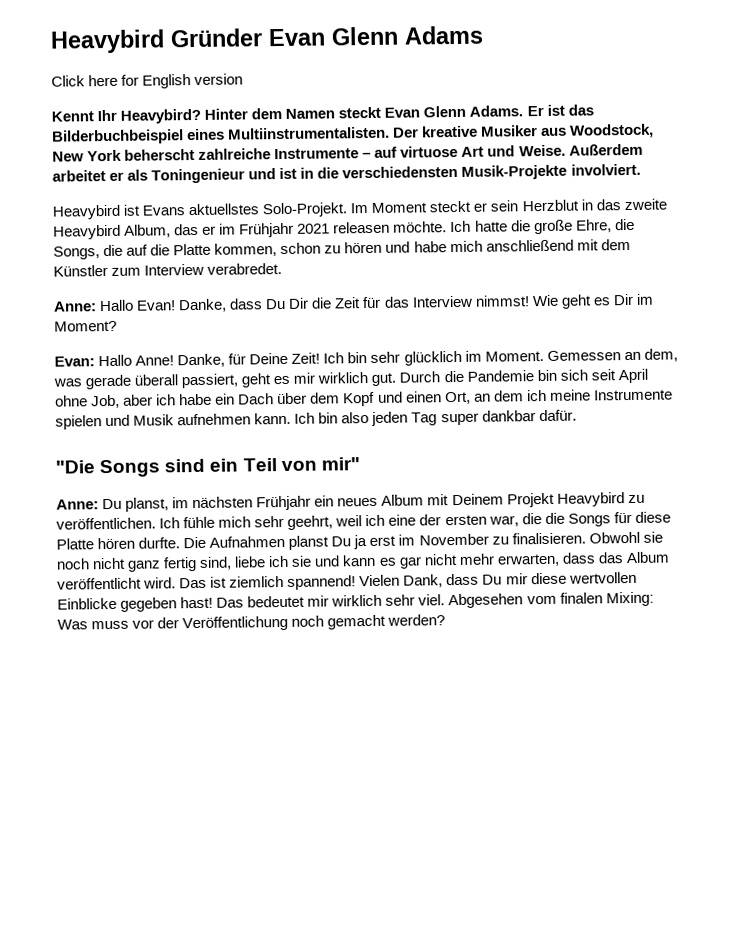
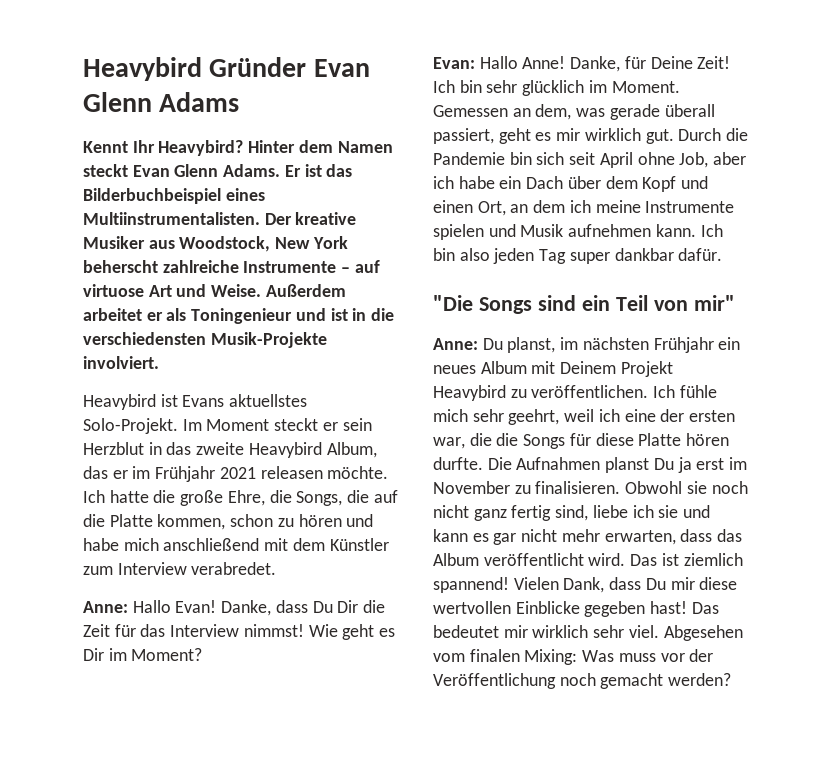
[51,73,244,89] // Click here for English version -> (240, 102) none

